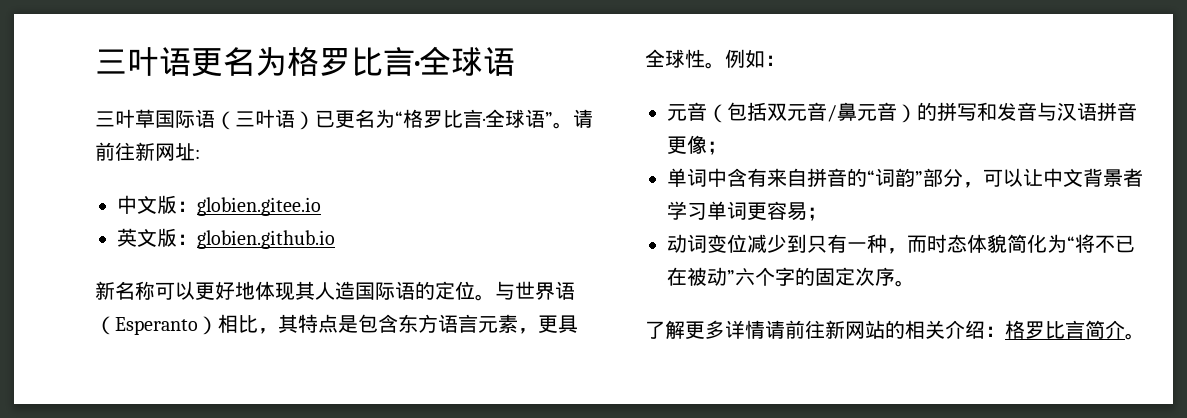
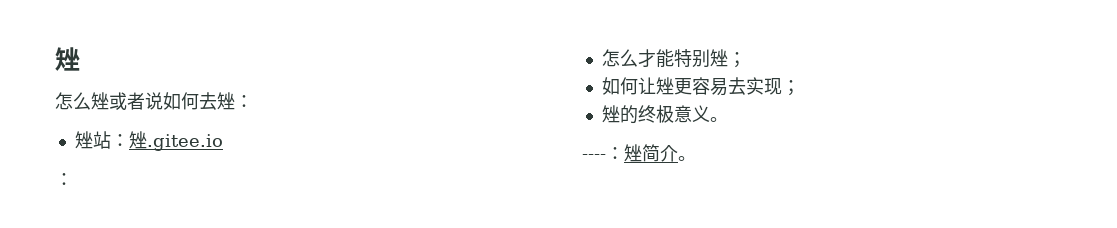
[95,46,515,77] [95,109,593,130] [95,142,200,161] [117,195,321,216] [117,228,335,249] [95,281,575,301] [95,314,578,335] [645,49,785,69] [667,102,1137,123] [667,135,727,155] [667,168,1143,188] [667,201,827,221] [667,234,1135,254] [667,267,915,287] [645,320,1085,339] 三叶语更名为格罗比言·全球语 // 三叶草国际语（三叶语）已更名为“格罗比言·全球语”。请前往新网址: // 中文版：globien.gitee.io // 英文版：globien.github.io // 新名称可以更好地体现其人造国际语的定位。与世界语（Esperanto）相比，其特点是包含东方语言元素，更具全球性。例如： // 元音（包括双元音/鼻元音）的拼写和发音与汉语拼音更像； // 单词中含有来自拼音的“词韵”部分，可以让中文背景者学习单词更容易； // 动词变位减少到只有一种，而时态体貌简化为“将不已在被动”六个字的固定次序。 // 了解更多详情请前往新网站的相关介绍：格罗比言 -> [55,47,80,71] [55,92,253,110] [74,131,223,151] [55,173,73,186] [601,49,746,68] [601,77,800,96] [601,105,728,124] [582,144,642,162] 矬 // 怎么矬或者说如何去矬： // 矬站：矬.gitee.io // ： // 怎么才能特别矬； // 如何让矬更容易去实现； // 矬的终极意义。 // ----：矬

